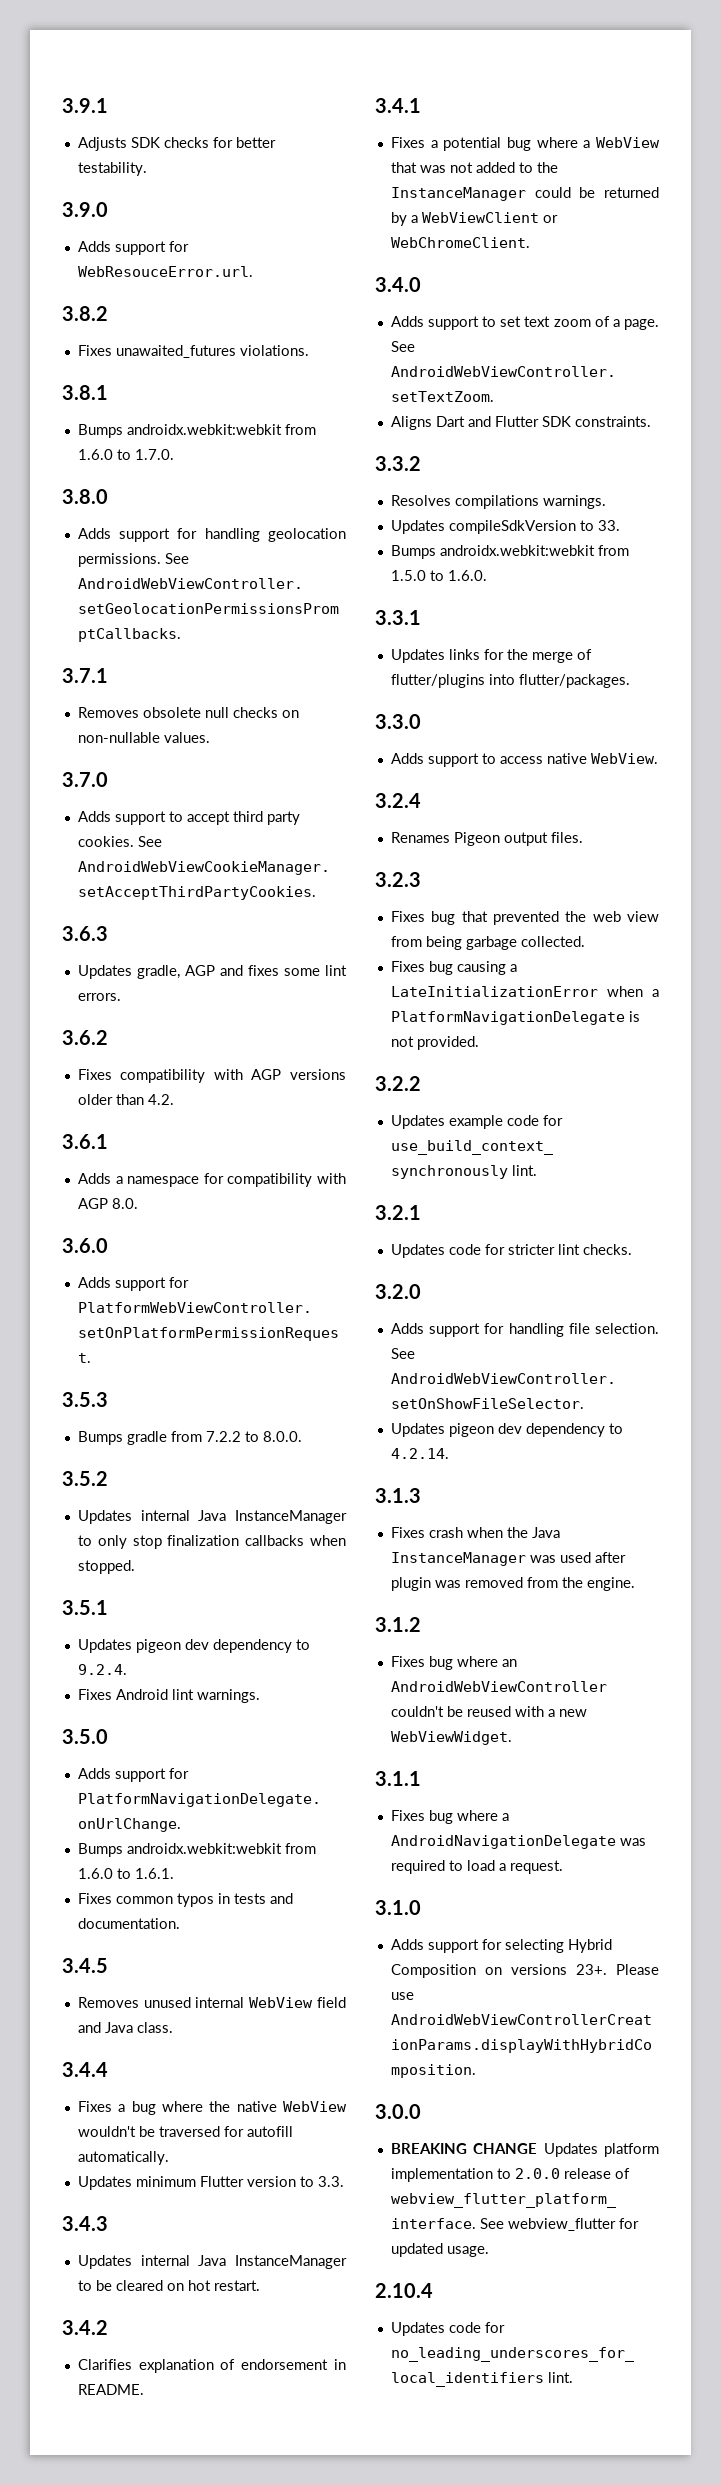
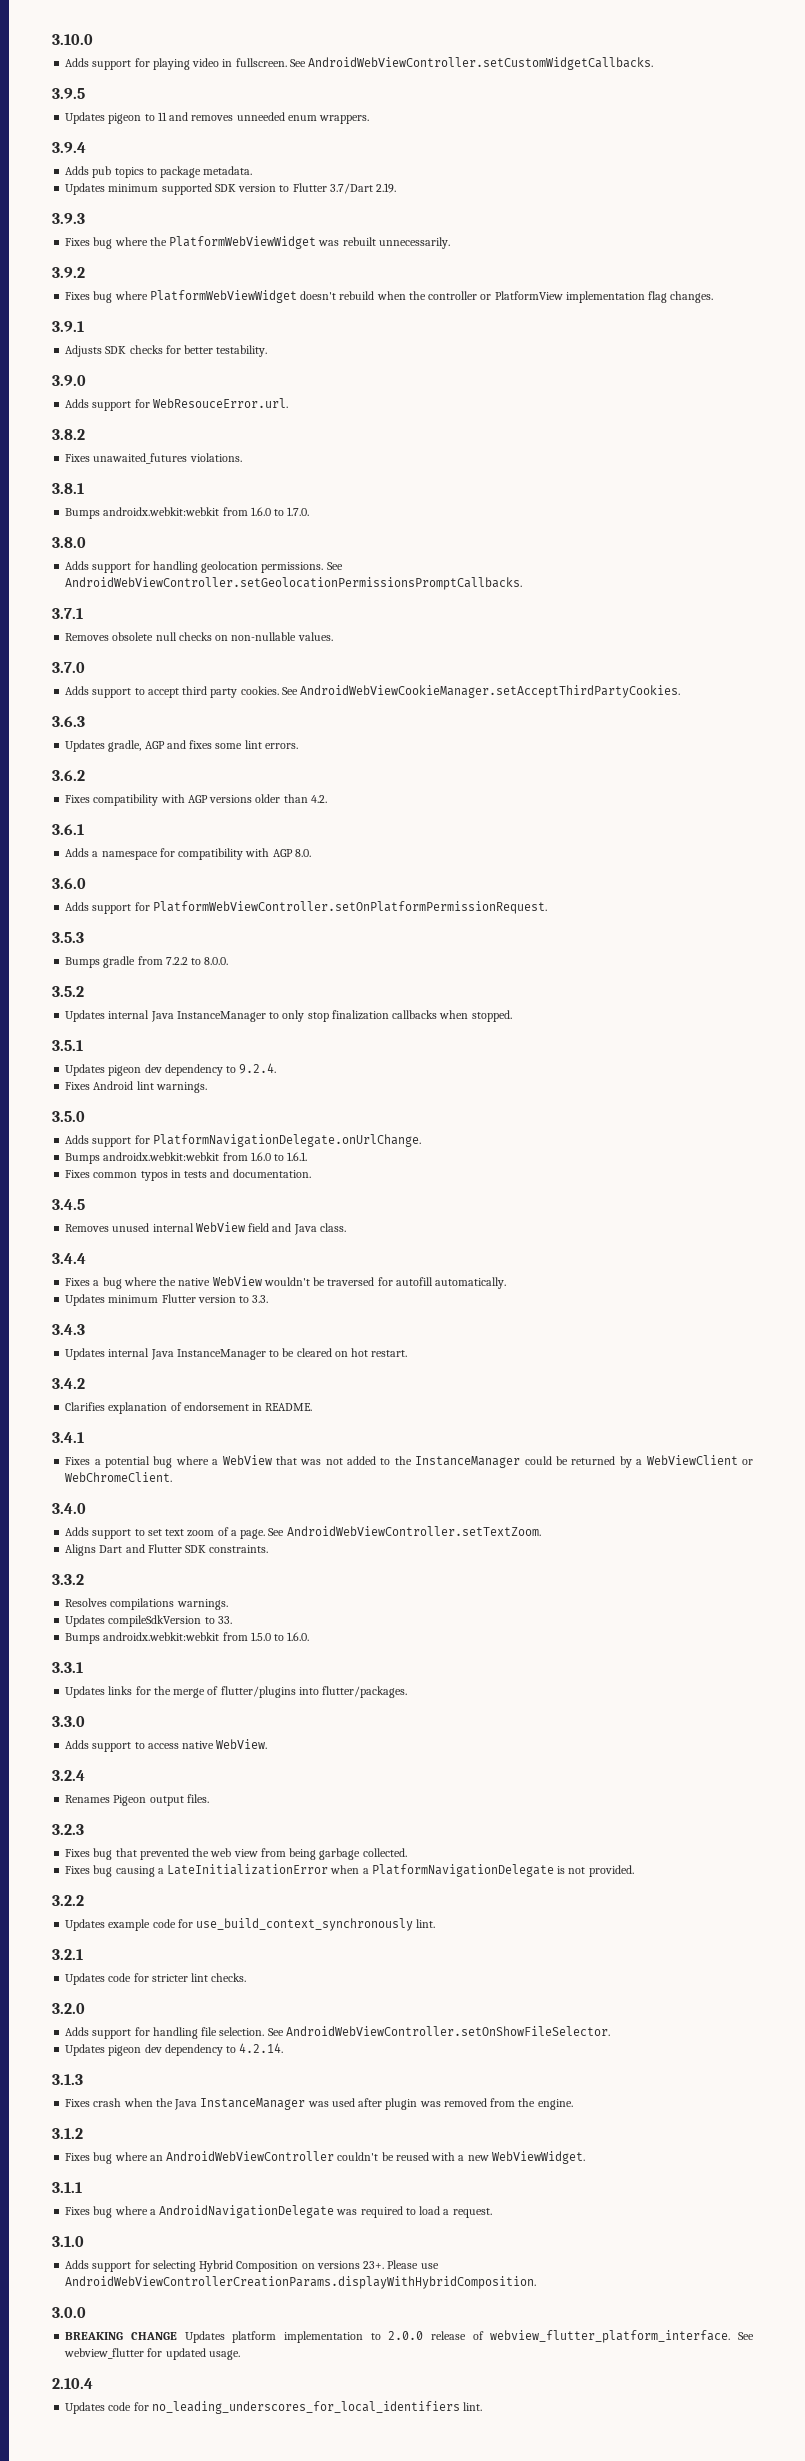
(62, 105) none -> [52,34,93,45] [65,57,654,70] [52,88,85,99] [65,112,370,124] [52,142,86,153] [65,166,253,178] [65,183,397,195] [52,213,85,224] [65,236,450,249] [52,267,85,278] [65,290,714,303] 3.10.0 // Adds support for playing video in fullscreen. See AndroidWebViewController.setCustomWidgetCallbacks. // 3.9.5 // Updates pigeon to 11 and removes unneeded enum wrappers. // 3.9.4 // Adds pub topics to package metadata. // Updates minimum supported SDK version to Flutter 3.7/Dart 2.19. // 3.9.3 // Fixes bug where the PlatformWebViewWidget was rebuilt unnecessarily. // 3.9.2 // Fixes bug where PlatformWebViewWidget doesn't rebuild when the controller or PlatformView implementation flag changes. //

